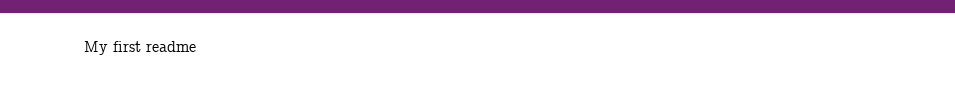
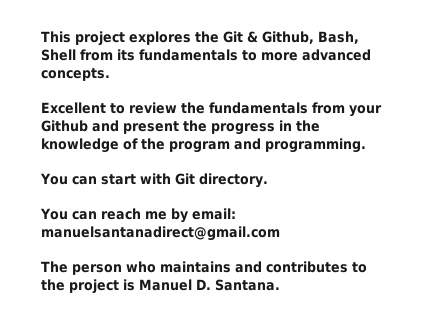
[84,41,196,55] My first readme -> [41,31,359,46] [41,49,371,61] [41,68,110,81] [41,102,382,117] [41,120,320,135] [41,138,366,153] [40,173,268,188] [40,208,236,223] [41,226,280,241] [41,261,367,275] [41,279,280,294] This project explores the Git & Github, Bash, Shell from its fundamentals to more advanced concepts. // Excellent to review the fundamentals from your Github and present the progress in the knowledge of the program and programming. // You can start with Git directory. // You can reach me by email: manuelsantanadirect@gmail.com // The person who maintains and contributes to the project is Manuel D. Santana.

